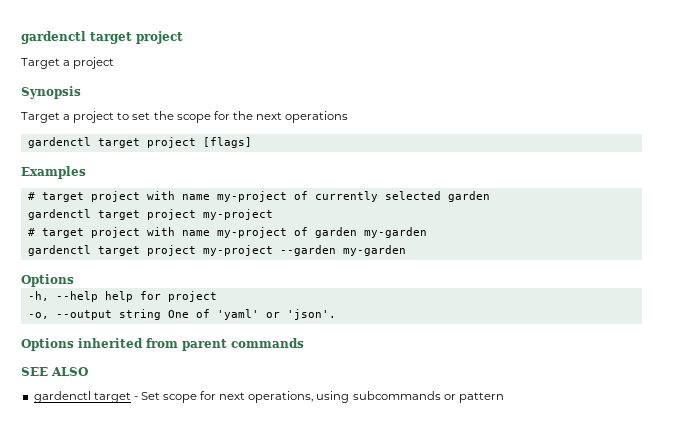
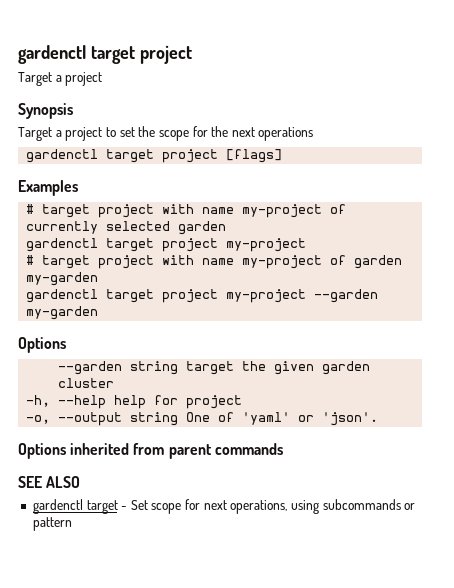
(74, 280) none -> [58,361,371,375] [58,378,115,388] // --garden string target the given garden cluster

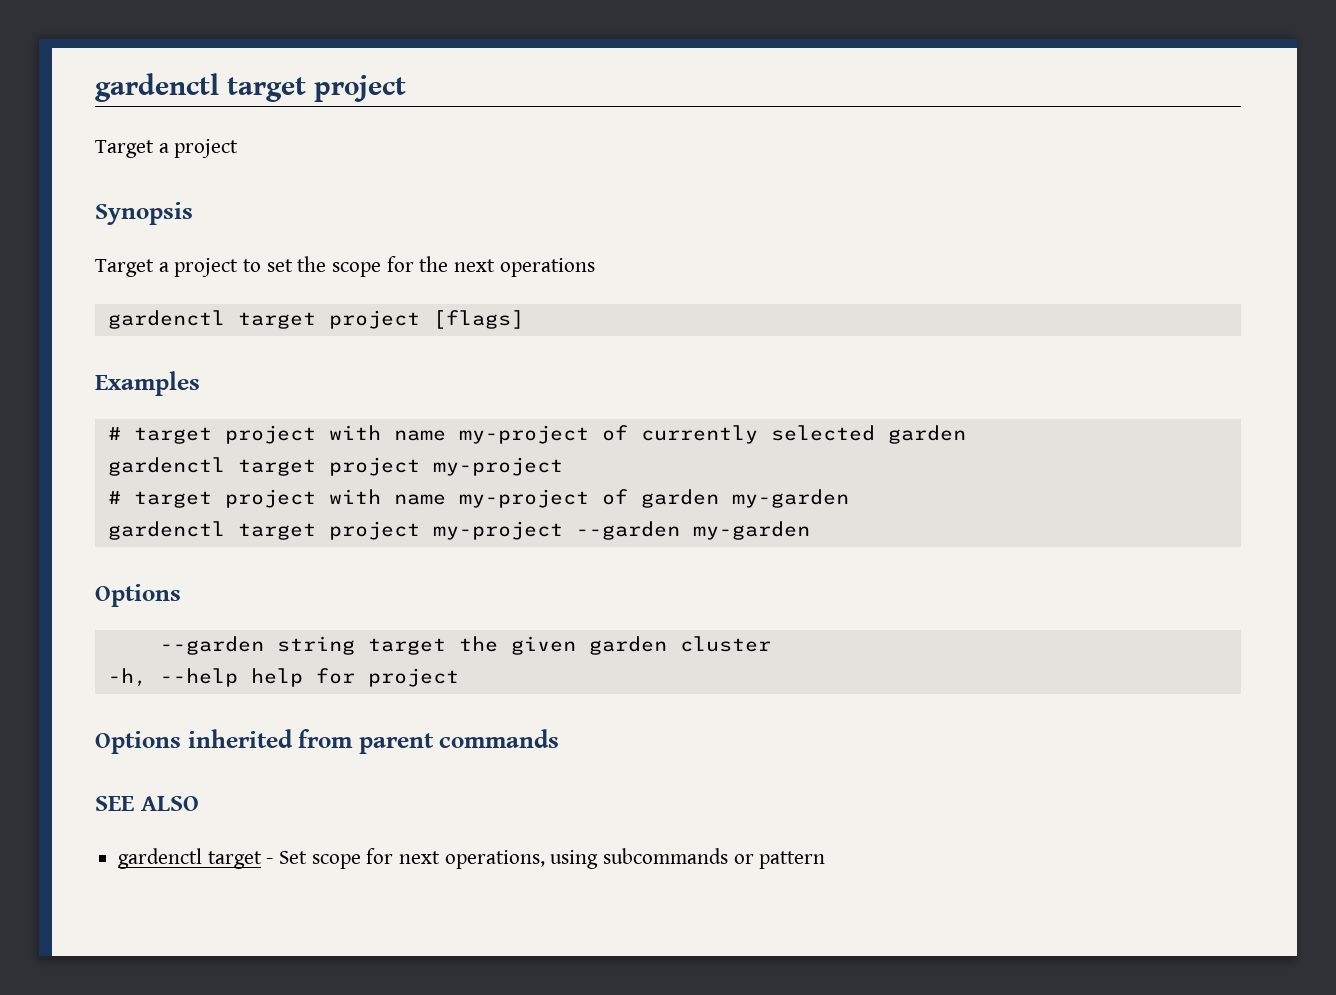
[26,412,379,426] // -o, --output string One of 'yaml' or 'json'. -> (459, 677) none

